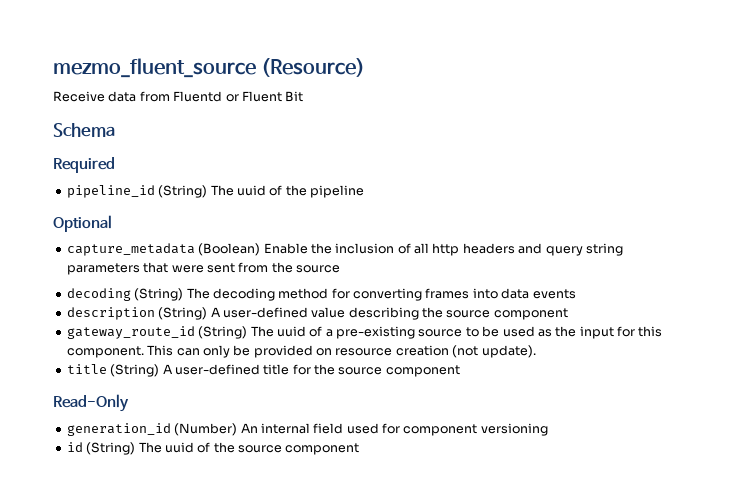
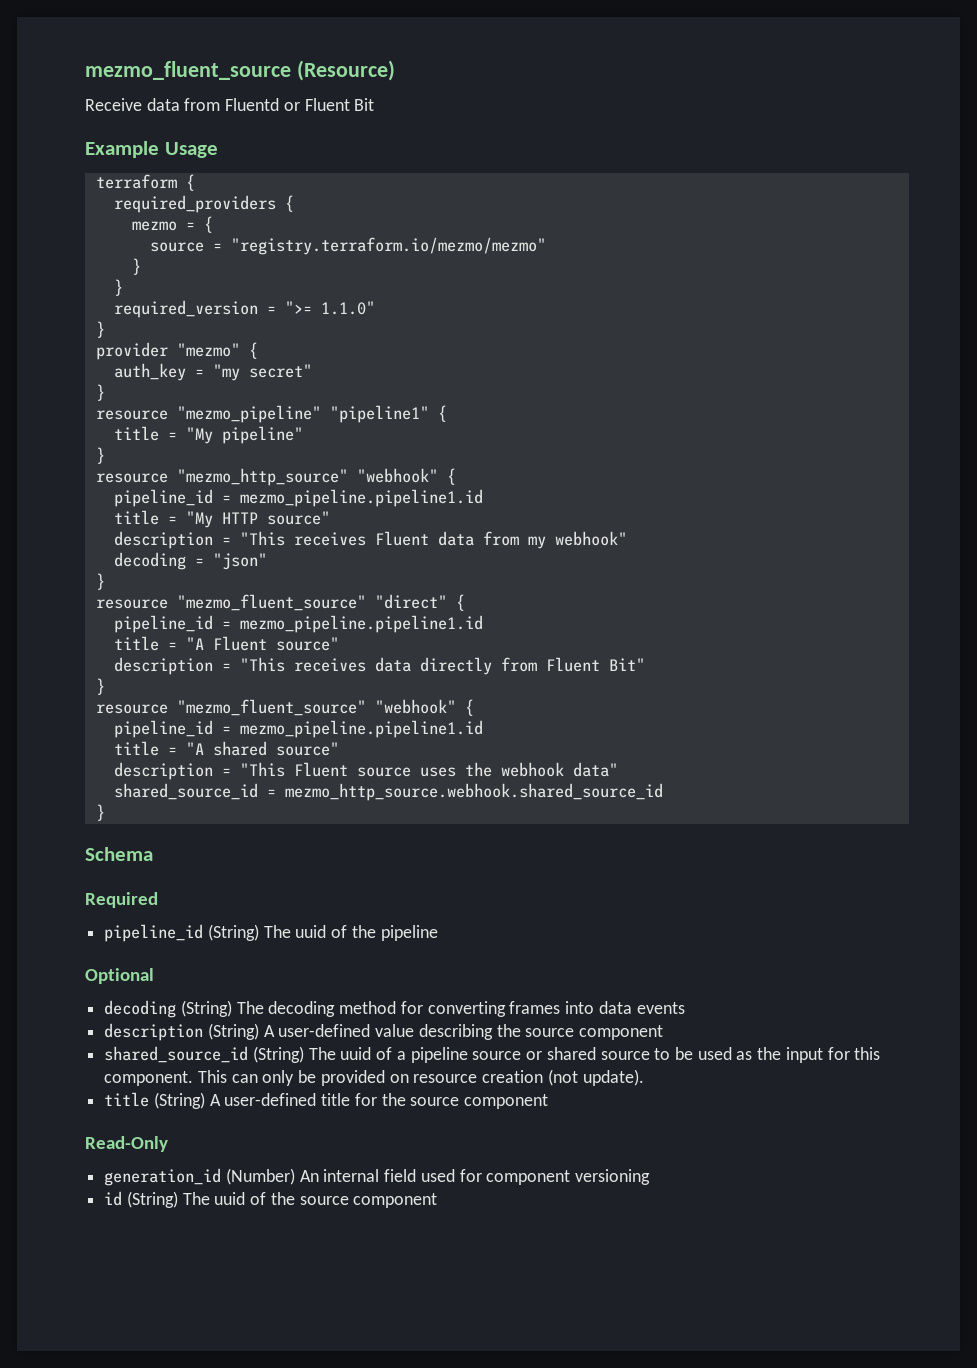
(304, 96) none -> [85,141,218,158] [95,174,195,191] [113,195,294,213] [131,216,213,233] [149,237,546,255] [131,258,141,275] [113,279,123,296] [113,300,375,318] [95,321,105,338] [95,342,258,360] [113,363,312,381] [95,384,105,401] [95,405,447,423] [113,426,303,444] [95,447,105,464] [95,468,456,486] [113,489,483,507] [113,510,330,528] [113,531,627,549] [113,552,267,570] [95,573,105,590] [95,594,465,611] [113,615,483,633] [113,636,339,651] [113,657,645,675] [95,678,105,695] [95,699,474,716] [113,720,483,738] [113,741,339,756] [113,762,618,780] [113,783,663,801] [95,804,105,821] // Example Usage // terraform { // required_providers { // mezmo = { // source = "registry.terraform.io/mezmo/mezmo" // } // } // required_version = ">= 1.1.0" // } // provider "mezmo" { // auth_key = "my secret" // } // resource "mezmo_pipeline" "pipeline1" { // title = "My pipeline" // } // resource "mezmo_http_source" "webhook" { // pipeline_id = mezmo_pipeline.pipeline1.id // title = "My HTTP source" // description = "This receives Fluent data from my webhook" // decoding = "json" // } // resource "mezmo_fluent_source" "direct" { // pipeline_id = mezmo_pipeline.pipeline1.id // title = "A Fluent source" // description = "This receives data directly from Fluent Bit" // } // resource "mezmo_fluent_source" "webhook" { // pipeline_id = mezmo_pipeline.pipeline1.id // title = "A shared source" // description = "This Fluent source uses the webhook data" // shared_source_id = mezmo_http_source.webhook.shared_source_id // }
[66,243,623,256] [66,262,340,275] // capture_metadata (Boolean) Enable the inclusion of all http headers and query string parameters that were sent from the source -> (154, 976) none
[66,326,195,339] gateway_route_id -> [104,1046,249,1063] shared_source_id
[336,326,415,339] pre-existing -> [410,1047,596,1063] pipeline source or shared

